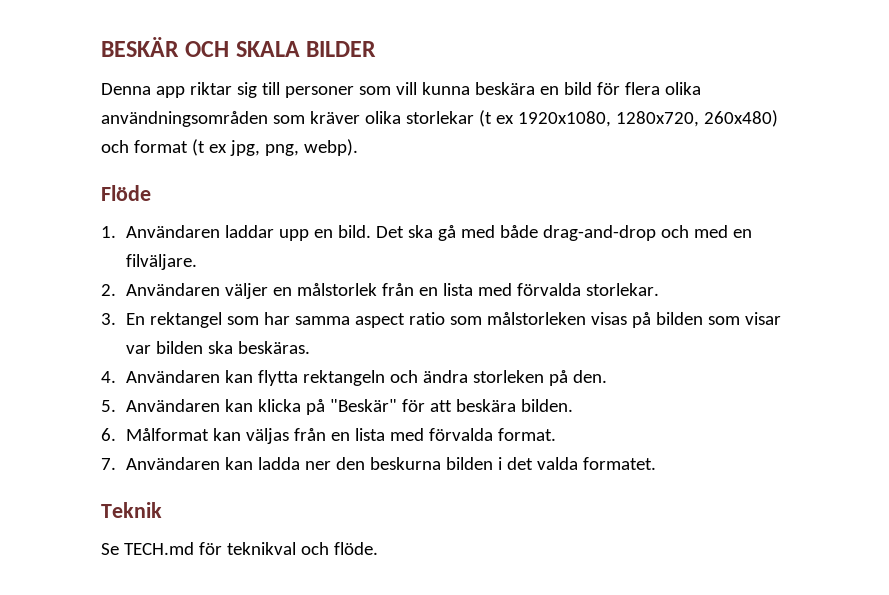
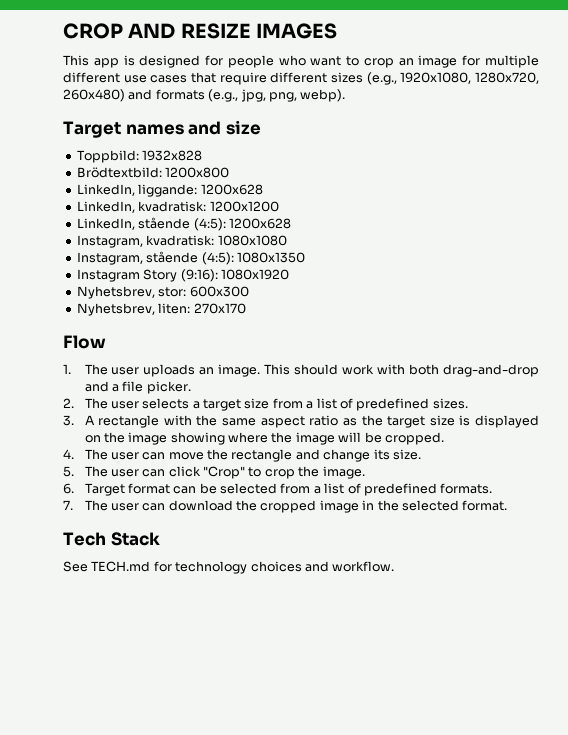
[101,37,377,57] [101,82,701,98] [101,110,778,127] [101,139,358,156] [101,185,151,201] [101,225,753,241] [126,254,198,270] [101,283,660,299] [101,312,782,328] [126,341,311,354] [101,370,608,386] [101,399,574,415] [101,428,557,444] [101,457,657,470] [101,502,162,518] [101,542,378,555] BESKÄR OCH SKALA BILDER // Denna app riktar sig till personer som vill kunna beskära en bild för flera olika användningsområden som kräver olika storlekar (t ex 1920x1080, 1280x720, 260x480) och format (t ex jpg, png, webp). // Flöde // 1. Användaren laddar upp en bild. Det ska gå med både drag-and-drop och med en filväljare. // 2. Användaren väljer en målstorlek från en lista med förvalda storlekar. // 3. En rektangel som har samma aspect ratio som målstorleken visas på bilden som visar var bilden ska beskäras. // 4. Användaren kan flytta rektangeln och ändra storleken på den. // 5. Användaren kan klicka på "Beskär" för att beskära bilden. // 6. Målformat kan väljas från en lista med förvalda format. // 7. Användaren kan ladda ner den beskurna bilden i det valda formatet. // Teknik // Se TECH.md för teknikval och flöde. -> [63,23,337,39] [63,55,539,68] [63,72,539,85] [63,89,346,102] [63,120,261,138] [76,150,203,163] [76,167,230,178] [76,184,263,197] [76,201,279,213] [76,217,291,231] [76,235,287,248] [76,251,305,265] [76,269,289,282] [76,286,249,299] [76,303,246,316] [63,335,106,349] [63,364,539,377] [84,381,191,394] [63,398,468,411] [63,415,539,428] [84,432,444,445] [63,449,421,462] [63,466,365,479] [63,483,493,496] [63,500,508,513] [63,532,160,546] [63,561,395,574] CROP AND RESIZE IMAGES // This app is designed for people who want to crop an image for multiple different use cases that require different sizes (e.g., 1920x1080, 1280x720, 260x480) and formats (e.g., jpg, png, webp). // Target names and size // Toppbild: 1932x828 // Brödtextbild: 1200x800 // LinkedIn, liggande: 1200x628 // LinkedIn, kvadratisk: 1200x1200 // LinkedIn, stående (4:5): 1200x628 // Instagram, kvadratisk: 1080x1080 // Instagram, stående (4:5): 1080x1350 // Instagram Story (9:16): 1080x1920 // Nyhetsbrev, stor: 600x300 // Nyhetsbrev, liten: 270x170 // Flow // 1. The user uploads an image. This should work with both drag-and-drop and a file picker. // 2. The user selects a target size from a list of predefined sizes. // 3. A rectangle with the same aspect ratio as the target size is displayed on the image showing where the image will be cropped. // 4. The user can move the rectangle and change its size. // 5. The user can click "Crop" to crop the image. // 6. Target format can be selected from a list of predefined formats. // 7. The user can download the cropped image in the selected format. // Tech Stack // See TECH.md for technology choices and workflow.

